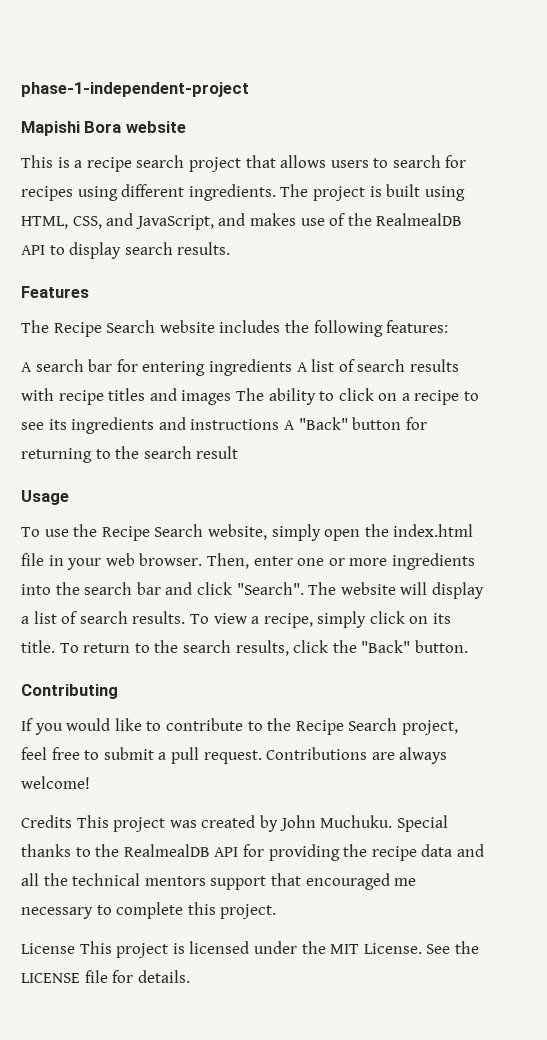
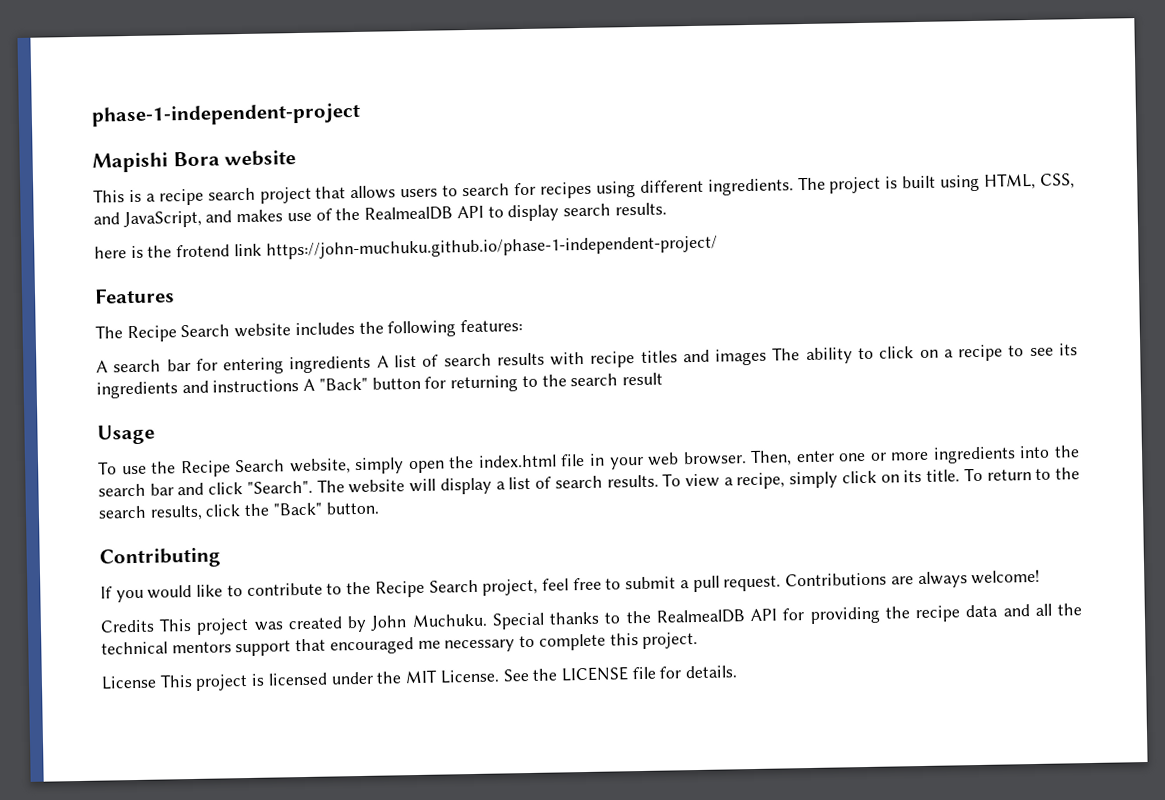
(231, 248) none -> [94,235,718,260] // here is the frotend link https://john-muchuku.github.io/phase-1-independent-project/

